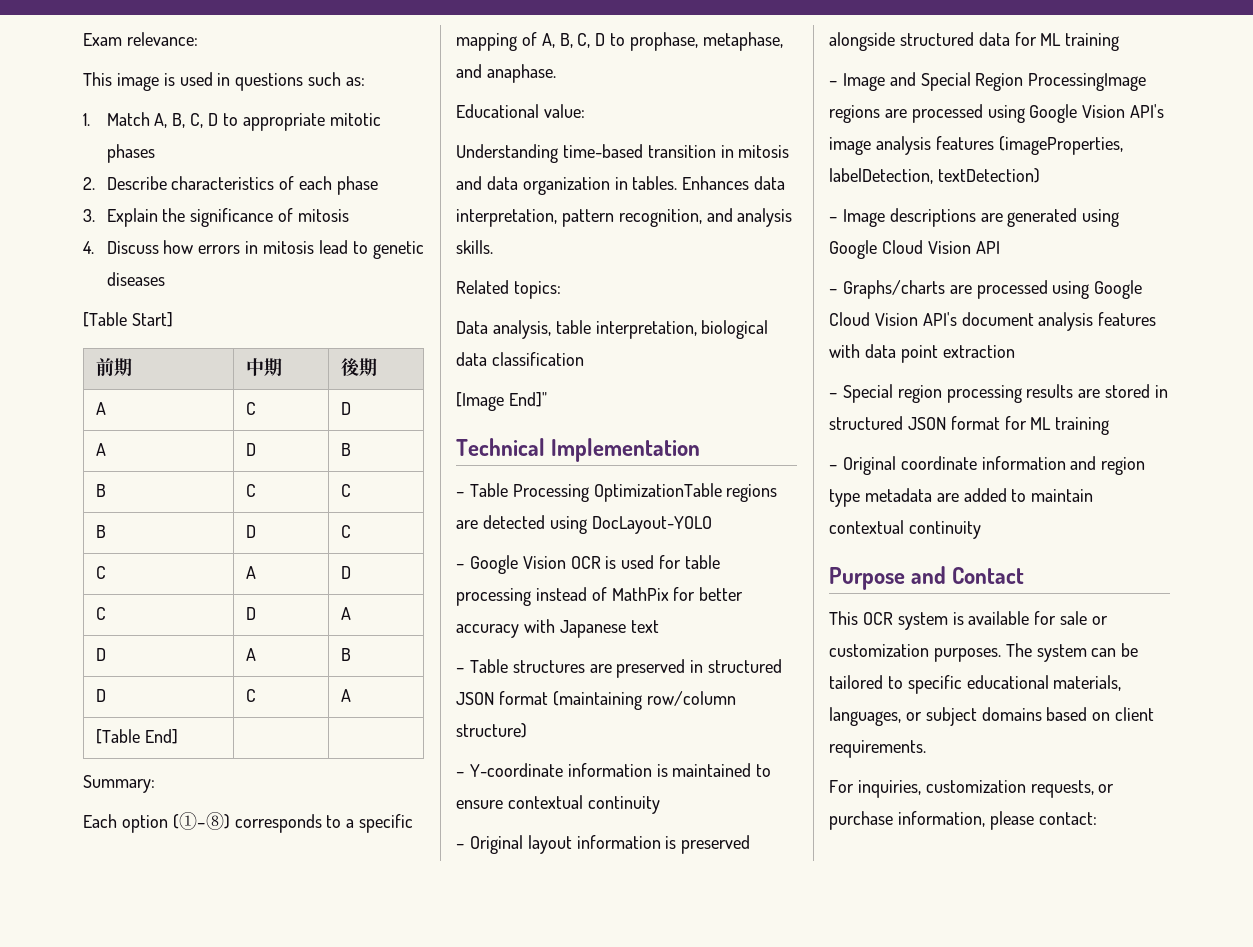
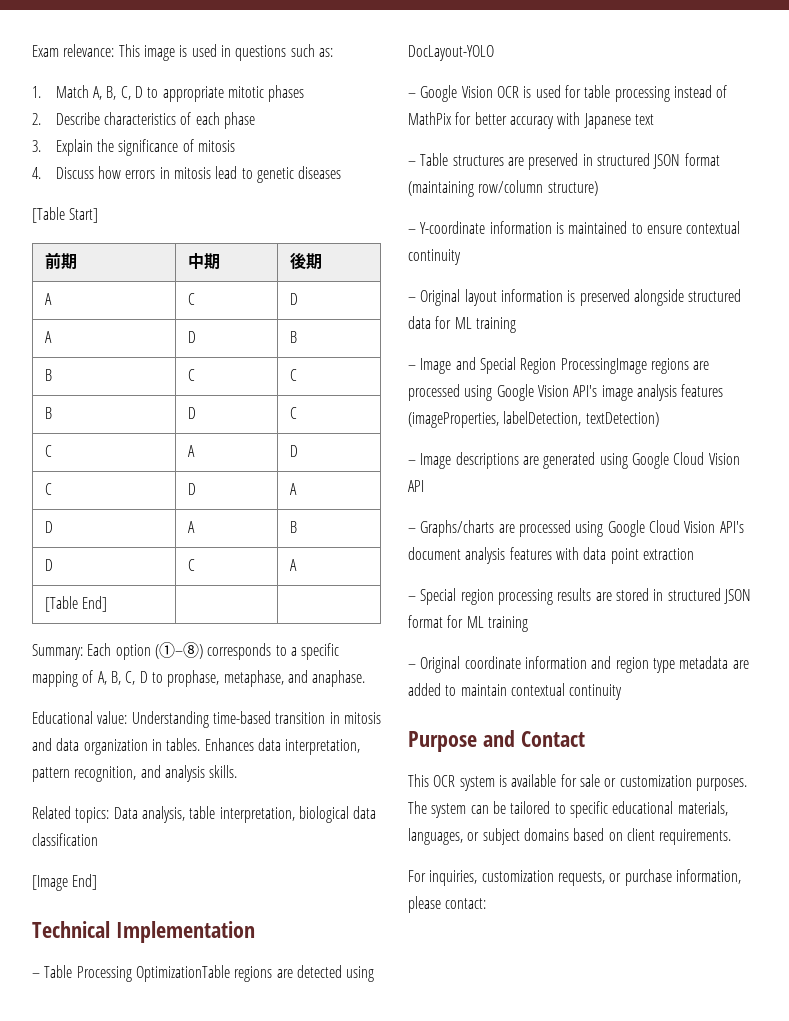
(198, 39) // -> (115, 50) none
(155, 784) // -> (83, 652) none
(585, 111) // -> (128, 717) none
(561, 290) // -> (110, 815) none
[508,392,547,407] End]" -> [72,874,98,890] End]

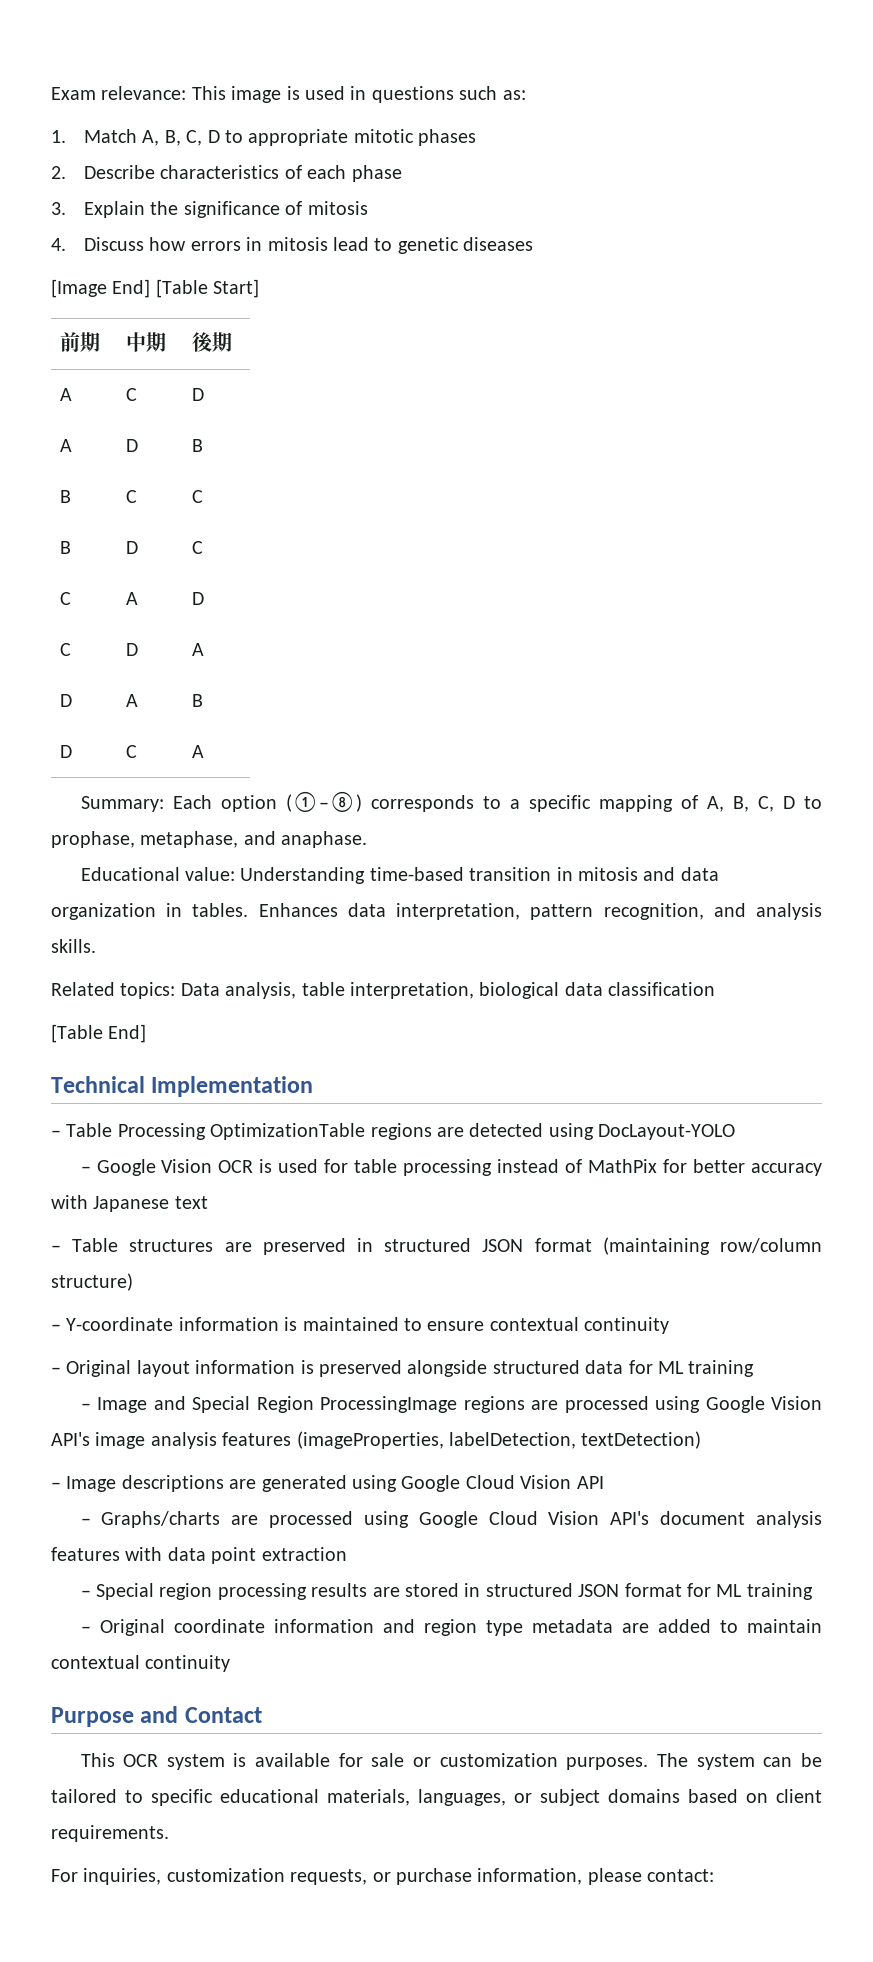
(342, 172) none -> [51,279,151,298] [Image End]
[44,596,107,612] // [Table End] | | -> (205, 751) none
[32,875,68,891] [Image -> [51,1024,103,1043] [Table

